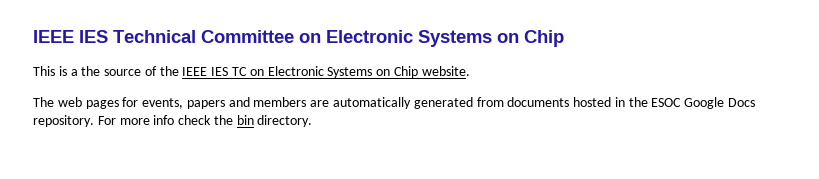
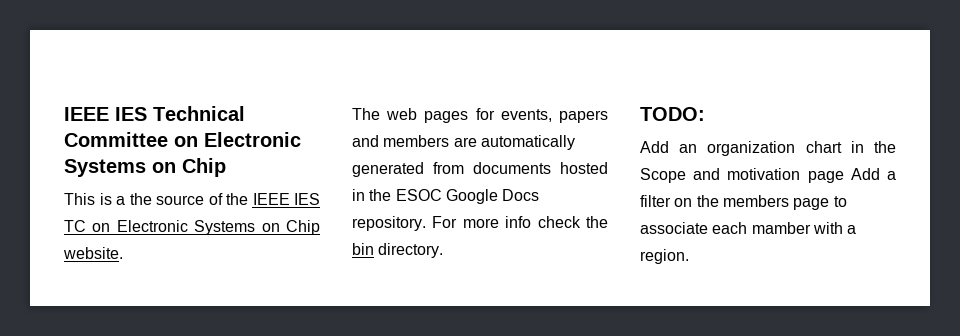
(313, 121) none -> [640,107,705,121] [640,141,896,156] [640,168,896,183] [640,195,847,210] [640,222,857,234] [640,249,689,264] // TODO: // Add an organization chart in the Scope and motivation page Add a filter on the members page to associate each mamber with a region.

